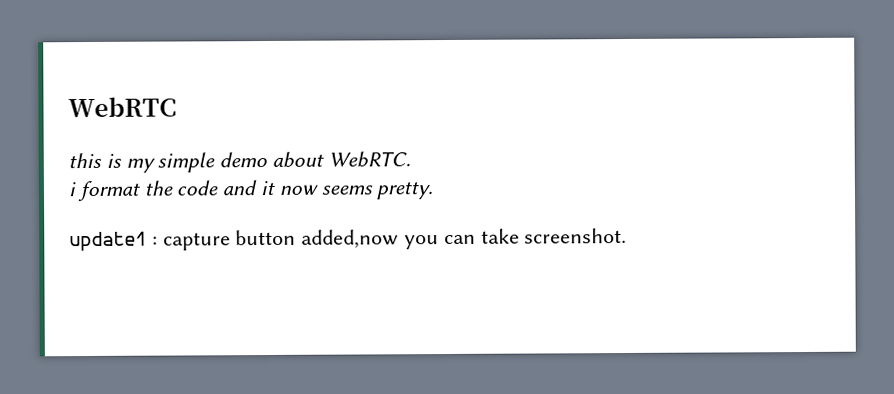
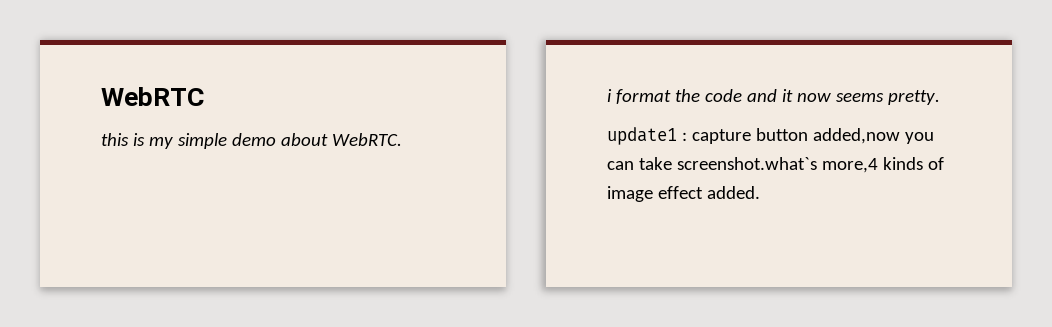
[524,227,628,244] screenshot. -> [676,157,944,173] [607,186,760,202] screenshot.what`s more,4 kinds of image effect added.

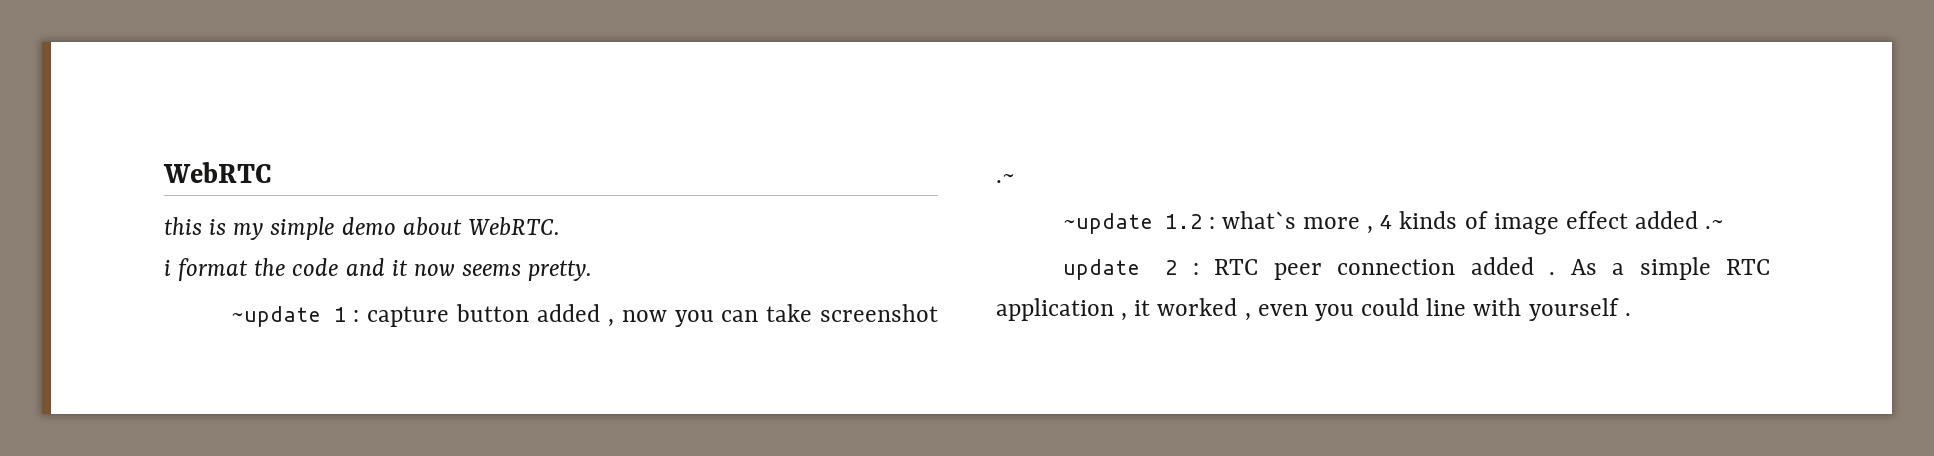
[607,127,677,145] update1 -> [230,306,346,327] ~update 1
[812,128,934,144] [607,157,944,173] [607,186,760,202] added,now you can take screenshot.what`s more,4 kinds of image effect added. -> [536,304,939,327] [996,174,1015,183] [1062,211,1725,235] [1062,257,1770,280] [996,298,1631,321] added , now you can take screenshot .~ // ~update 1.2 : what`s more , 4 kinds of image effect added .~ // update 2 : RTC peer connection added . As a simple RTC application , it worked , even you could line with yourself .

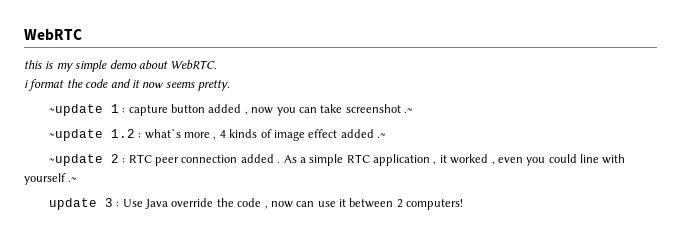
[1062,259,1140,280] update -> [48,154,103,166] ~update
[1624,313,1631,316] . -> [68,177,78,182] [48,198,464,210] .~ // update 3 : Use Java override the code , now can use it between 2 computers!

